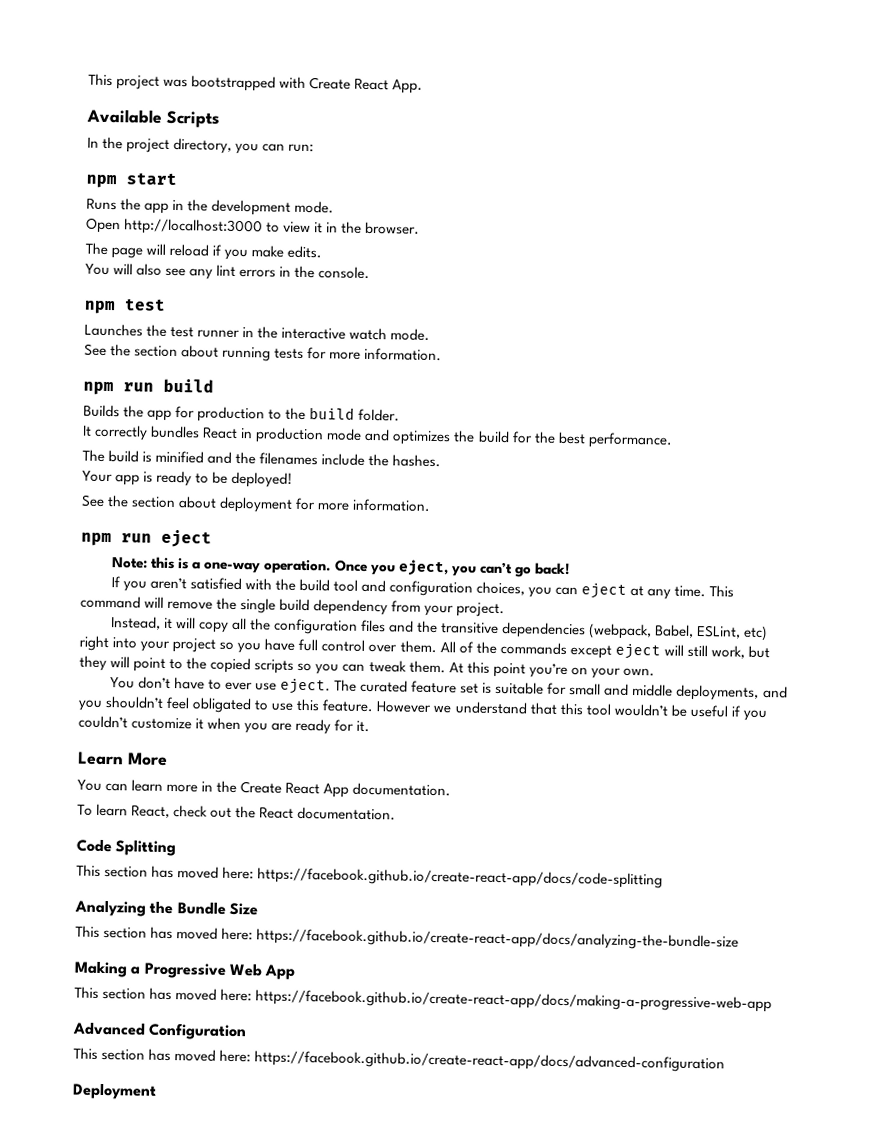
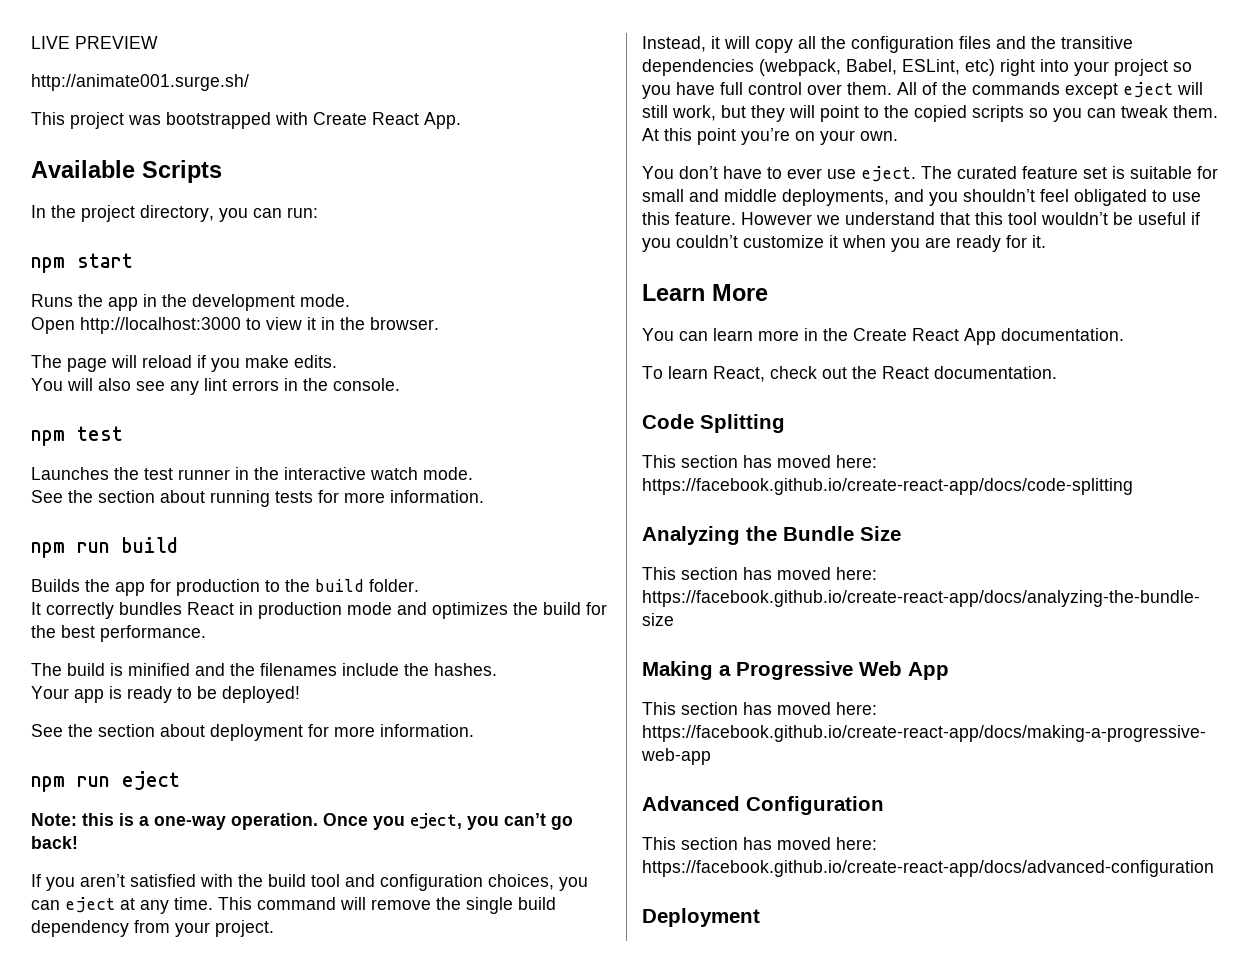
(88, 80) none -> [31,36,158,49] [31,74,249,91] LIVE PREVIEW // http://animate001.surge.sh/ //

